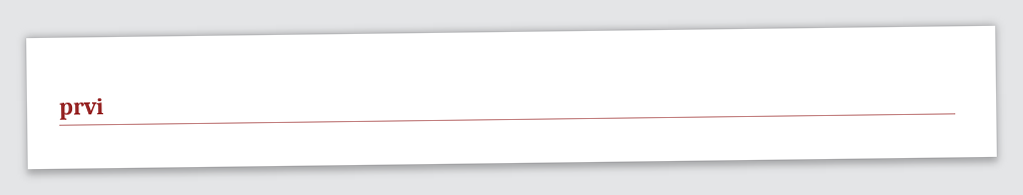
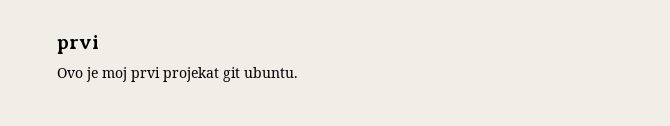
[58,98,105,120] prvi -> [57,35,99,54] [57,67,298,82] prvi // Ovo je moj prvi projekat git ubuntu.

